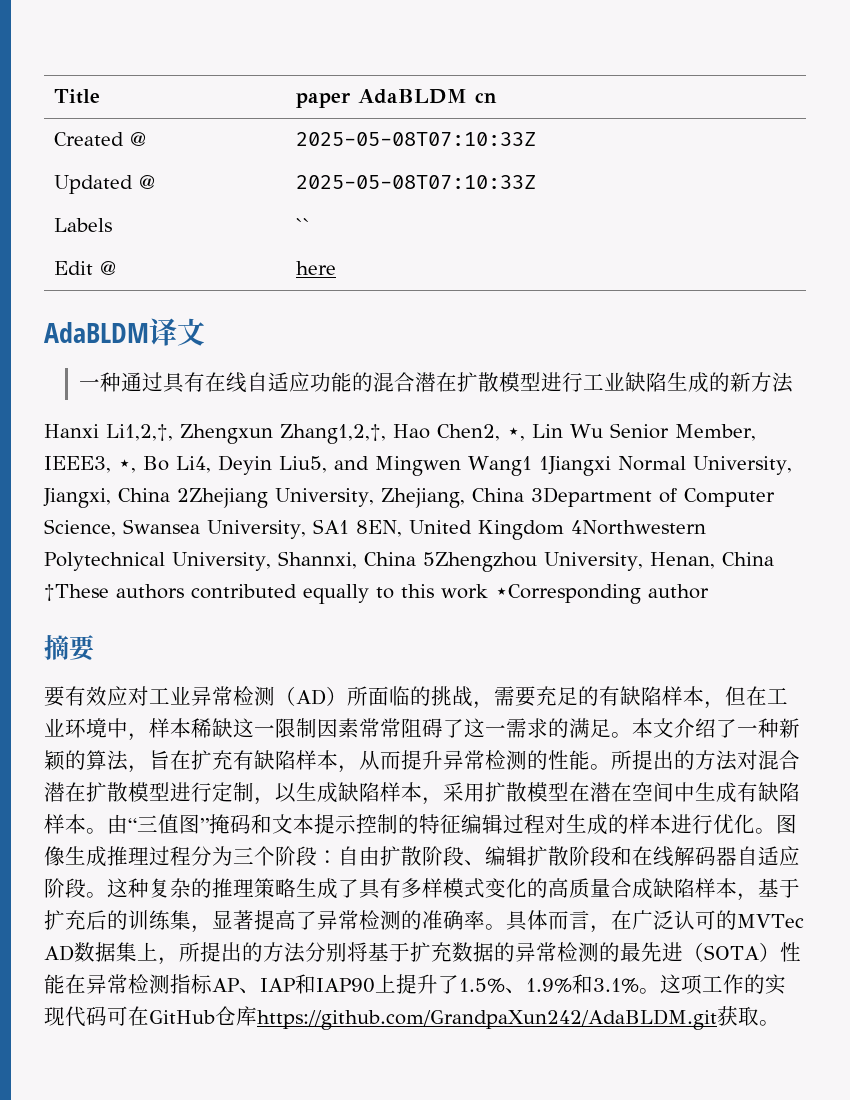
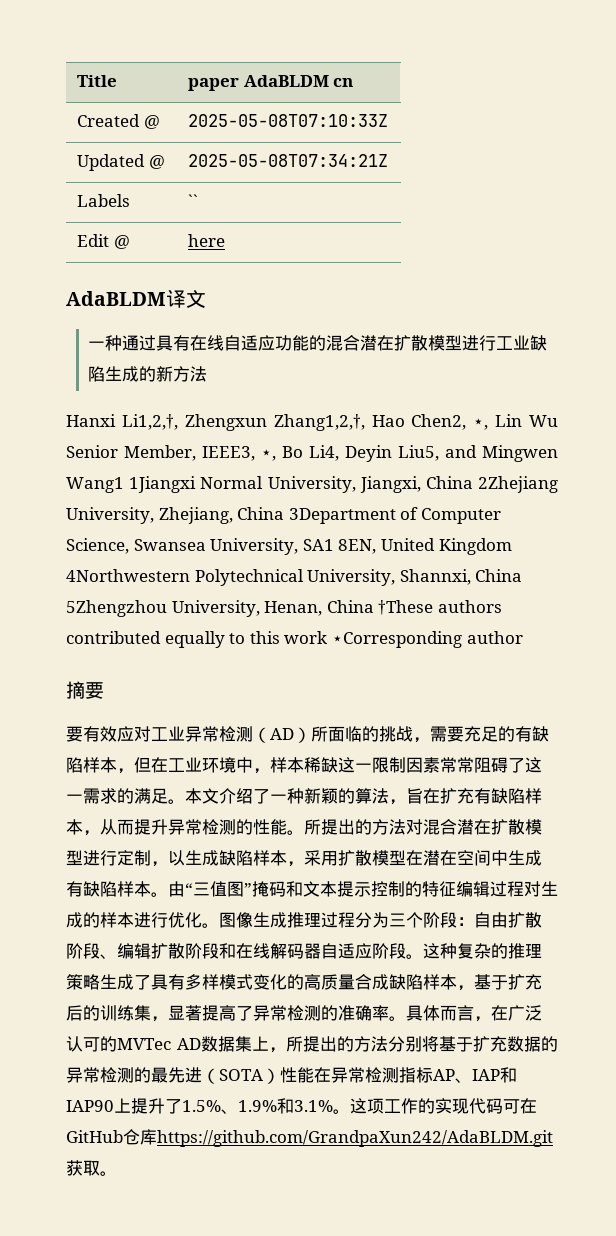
[295,175,536,190] 2025-05-08T07:10:33Z -> [187,154,388,167] 2025-05-08T07:34:21Z

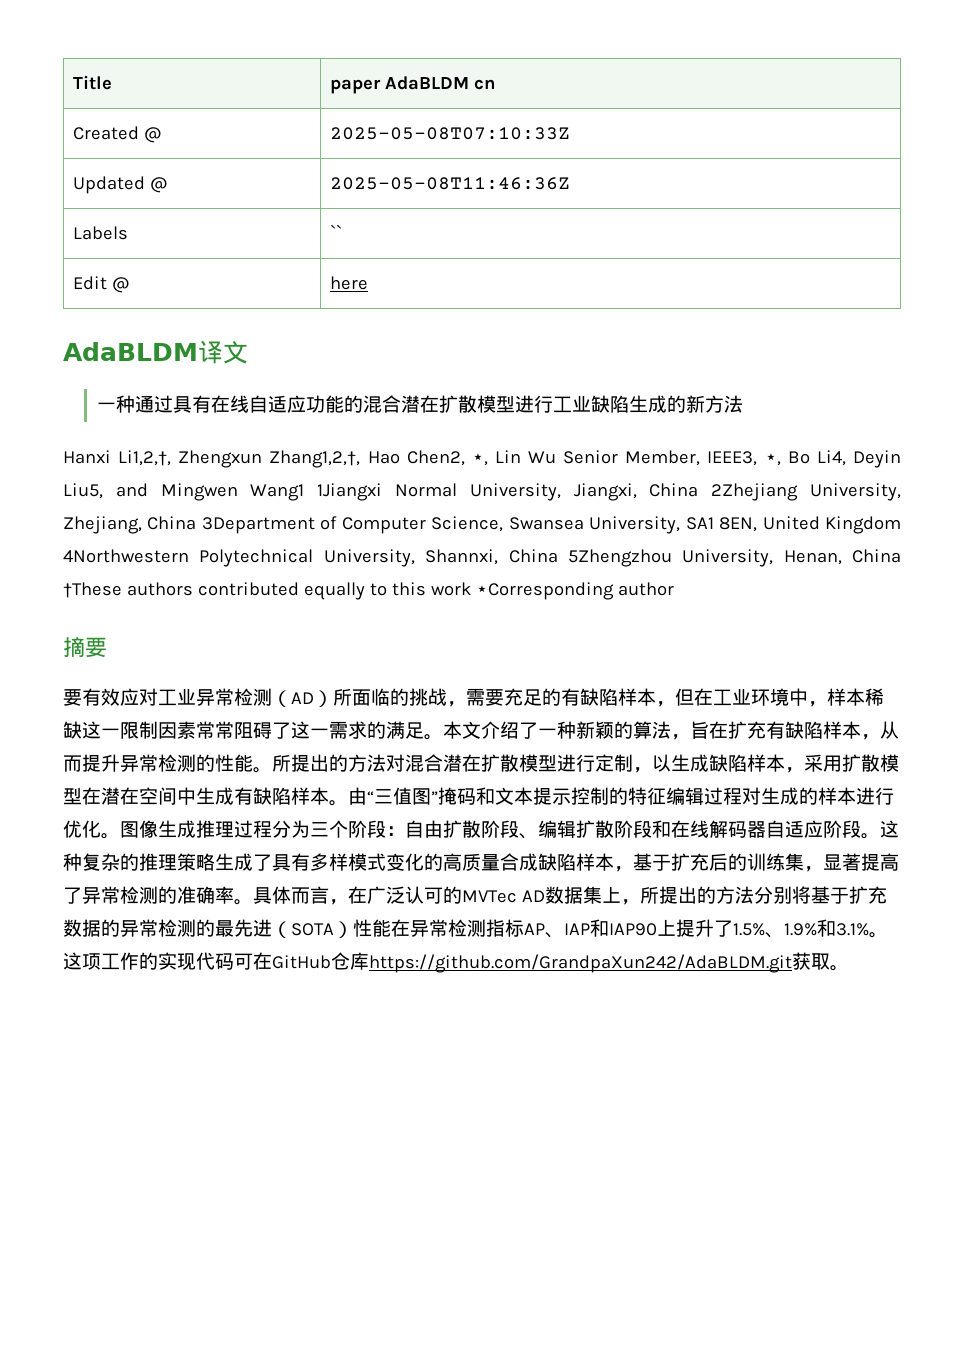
[187,154,388,167] 2025-05-08T07:34:21Z -> [329,177,570,190] 2025-05-08T11:46:36Z

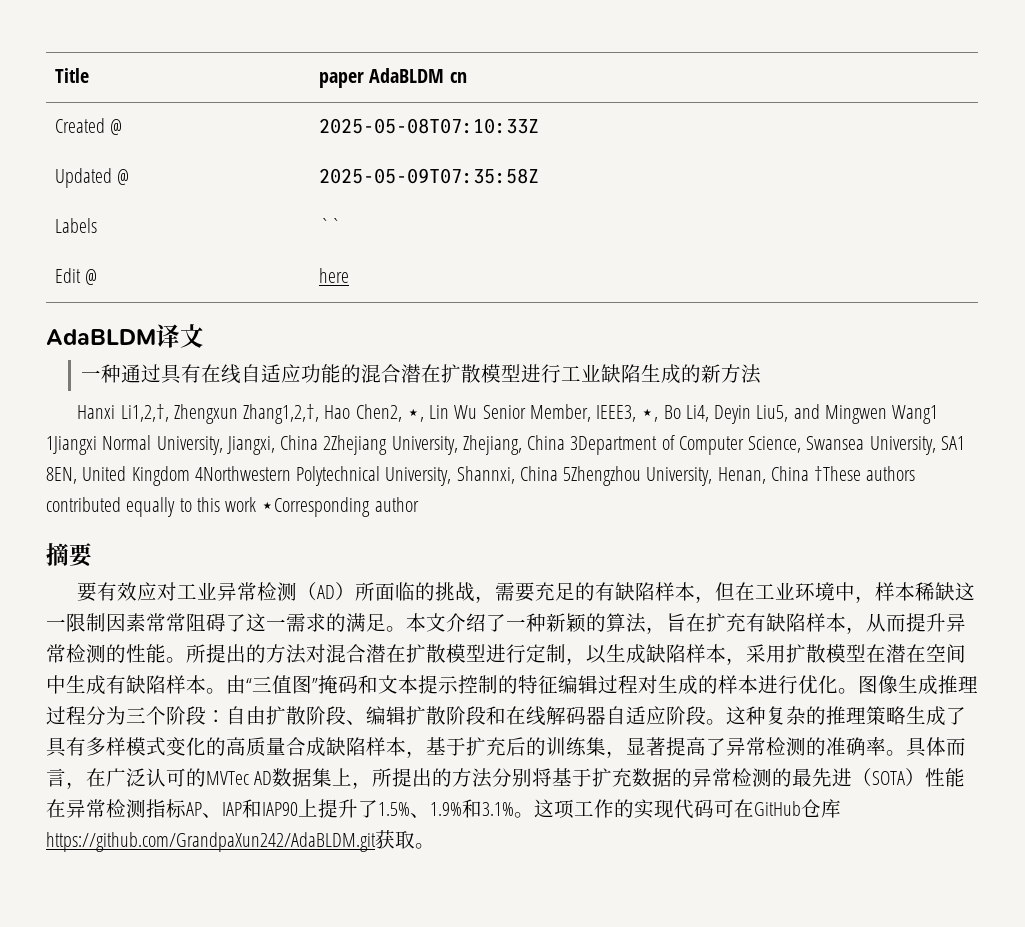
[329,177,570,190] 2025-05-08T11:46:36Z -> [318,168,539,184] 2025-05-09T07:35:58Z

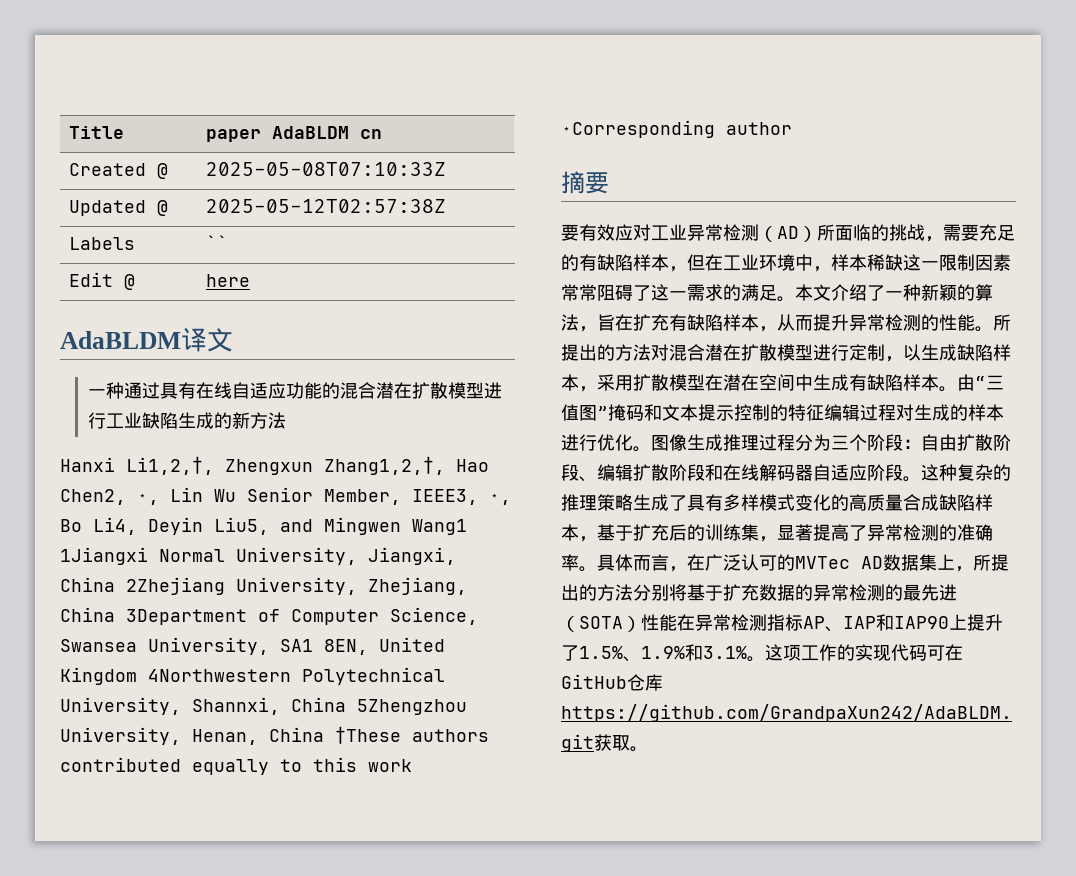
[318,168,539,184] 2025-05-09T07:35:58Z -> [205,199,446,214] 2025-05-12T02:57:38Z

